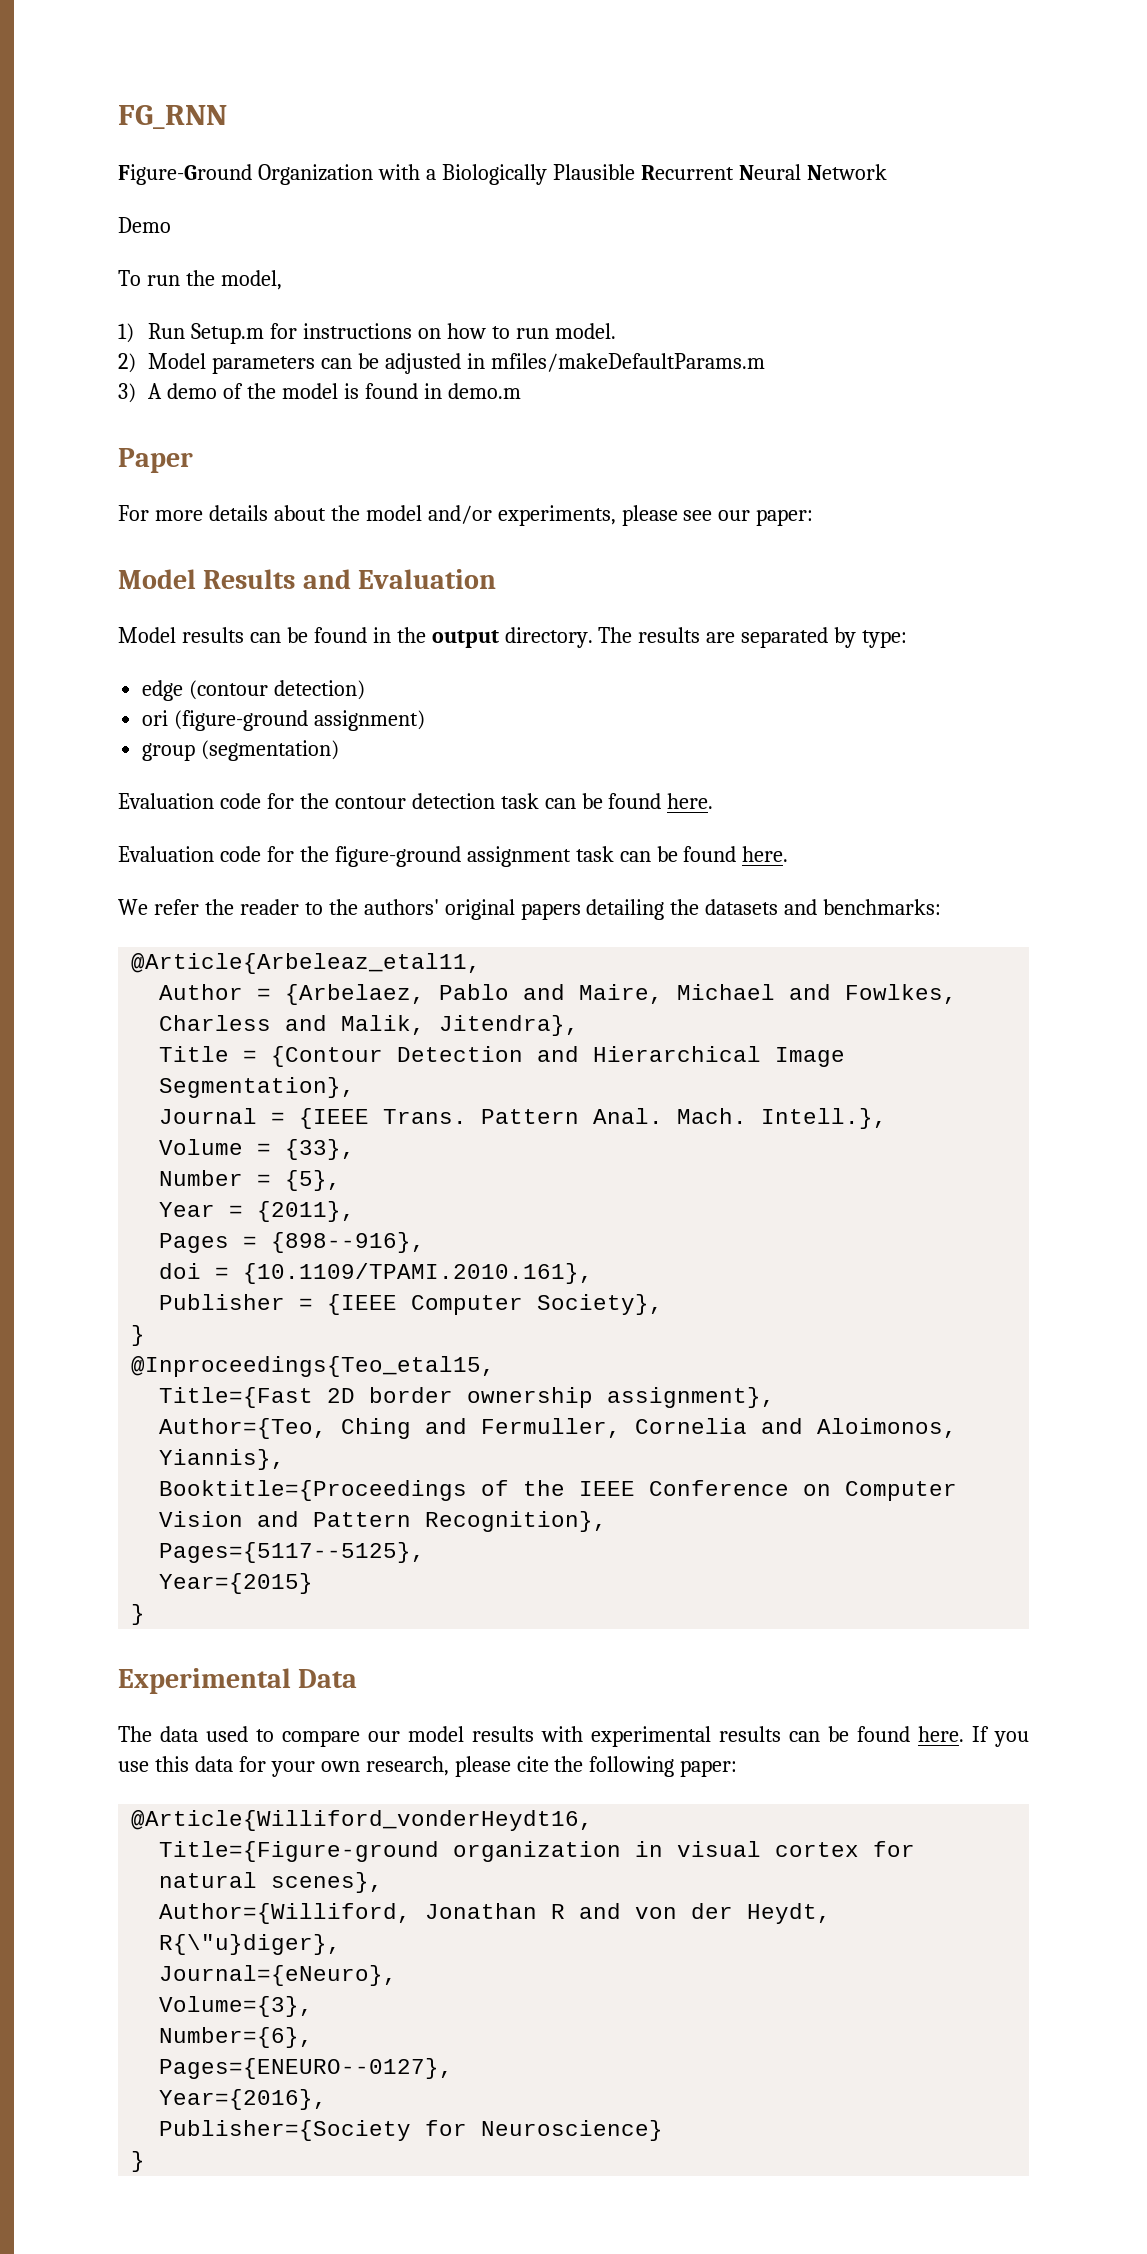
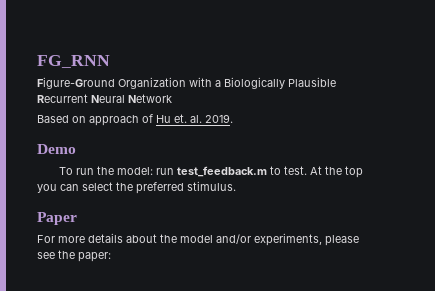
[118,217,171,233] [118,270,282,290] [118,323,616,344] [118,353,765,374] [118,383,521,403] Demo // To run the model, // 1) Run Setup.m for instructions on how to run model. // 2) Model parameters can be adjusted in mfiles/makeDefaultParams.m // 3) A demo of the model is found in demo.m -> [37,114,233,126] [37,144,76,154] [59,166,364,178] [37,181,236,194] Based on approach of Hu et. al. 2019. // Demo // To run the model: run test_feedback.m to test. At the top you can select the preferred stimulus.
[718,509,814,526] [118,569,497,589] [118,627,908,648] [142,680,366,701] [142,710,426,731] [142,740,340,761] [118,793,714,809] [118,846,789,867] [118,899,942,920] [131,953,482,974] [159,984,958,1005] [159,1015,580,1036] [159,1046,846,1067] [159,1077,356,1098] [159,1108,888,1129] [159,1139,356,1160] [159,1170,342,1191] [159,1201,356,1222] [159,1232,426,1253] [159,1263,594,1284] [159,1294,664,1315] [131,1325,146,1346] [131,1356,496,1377] [159,1387,776,1408] [159,1418,958,1439] [159,1449,286,1470] [159,1480,958,1501] [159,1511,608,1532] [159,1542,426,1563] [159,1573,314,1594] [131,1604,146,1625] [118,1668,358,1694] [118,1726,1029,1747] [118,1756,738,1777] [131,1810,594,1831] [159,1841,916,1862] [159,1872,384,1893] [159,1903,832,1924] [159,1934,342,1955] [159,1965,398,1986] [159,1996,314,2017] [159,2027,314,2048] [159,2058,454,2079] [159,2089,328,2110] [159,2120,664,2141] [131,2151,146,2172] our paper: // Model Results and Evaluation // Model results can be found in the output directory. The results are separated by type: // edge (contour detection) // ori (figure-ground assignment) // group (segmentation) // Evaluation code for the contour detection task can be found here. // Evaluation code for the figure-ground assignment task can be found here. // We refer the reader to the authors' original papers detailing the datasets and benchmarks: // @Article{Arbeleaz_etal11, // Author = {Arbelaez, Pablo and Maire, Michael and Fowlkes, Charless and Malik, Jitendra}, // Title = {Contour Detection and Hierarchical Image Segmentation}, // Journal = {IEEE Trans. Pattern Anal. Mach. Intell.}, // Volume = {33}, // Number = {5}, // Year = {2011}, // Pages = {898--916}, // doi = {10.1109/TPAMI.2010.161}, // Publisher = {IEEE Computer Society}, // } // @Inproceedings{Teo_etal15, // Title={Fast 2D border ownership assignment}, // Author={Teo, Ching and Fermuller, Cornelia and Aloimonos, Yiannis}, // Booktitle={Proceedings of the IEEE Conference on Computer Vision and Pattern Recognition}, // Pages={5117--5125}, // Year={2015} // } // Experimental Data // The data used to compare our model results with experimental results can be found here. If you use this data for your own research, please cite the following paper: // @Article{Williford_vonderHeydt16, // Title={Figure-ground organization in visual cortex for natural scenes}, // Author={Williford, Jonathan R and von der Heydt, R{\"u}diger}, // Journal={eNeuro}, // Volume={3}, // Number={6}, // Pages={ENEURO--0127}, // Year={2016}, // Publisher={Society for Neuroscience} // } -> [58,250,111,262] the paper:

